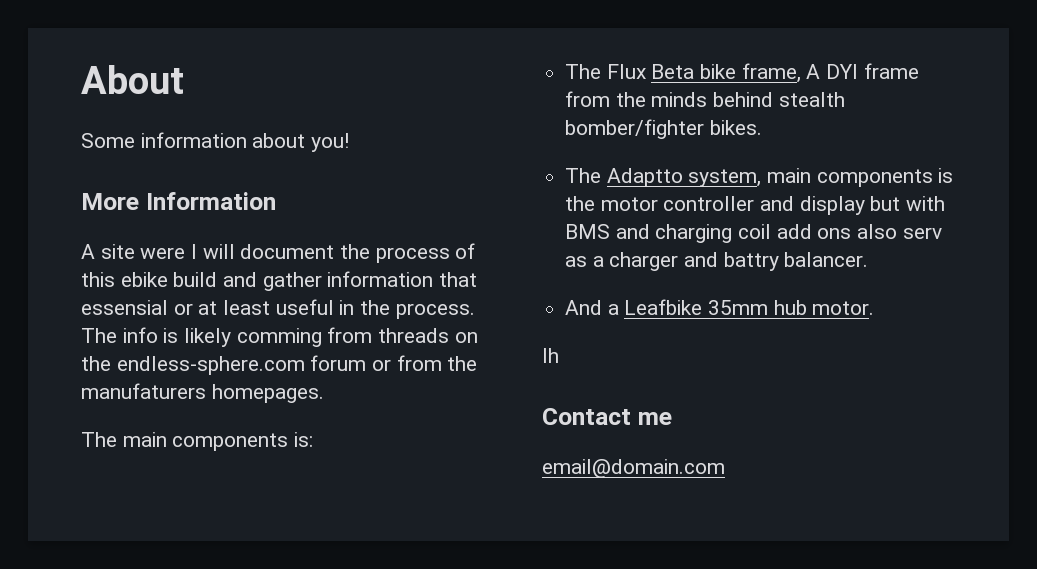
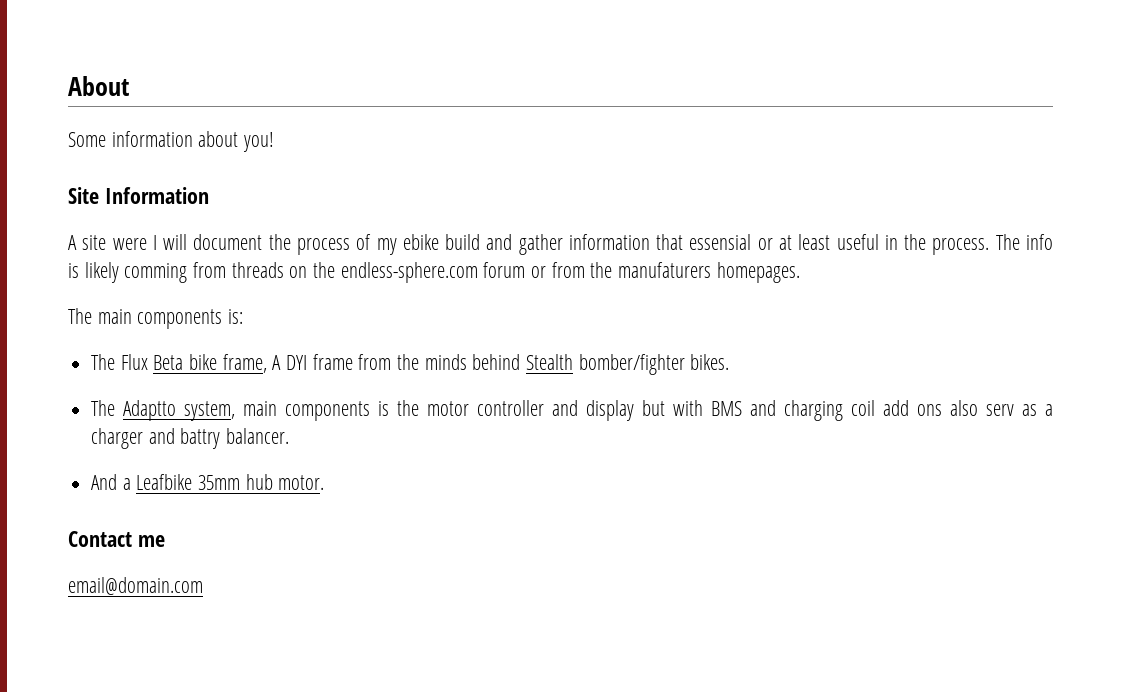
[81,193,139,210] More -> [68,187,99,204] Site
[81,272,115,287] this -> [376,238,397,255] my
[778,92,845,107] stealth -> [526,354,574,370] Stealth
[542,348,559,363] // Ih -> (325, 482) none

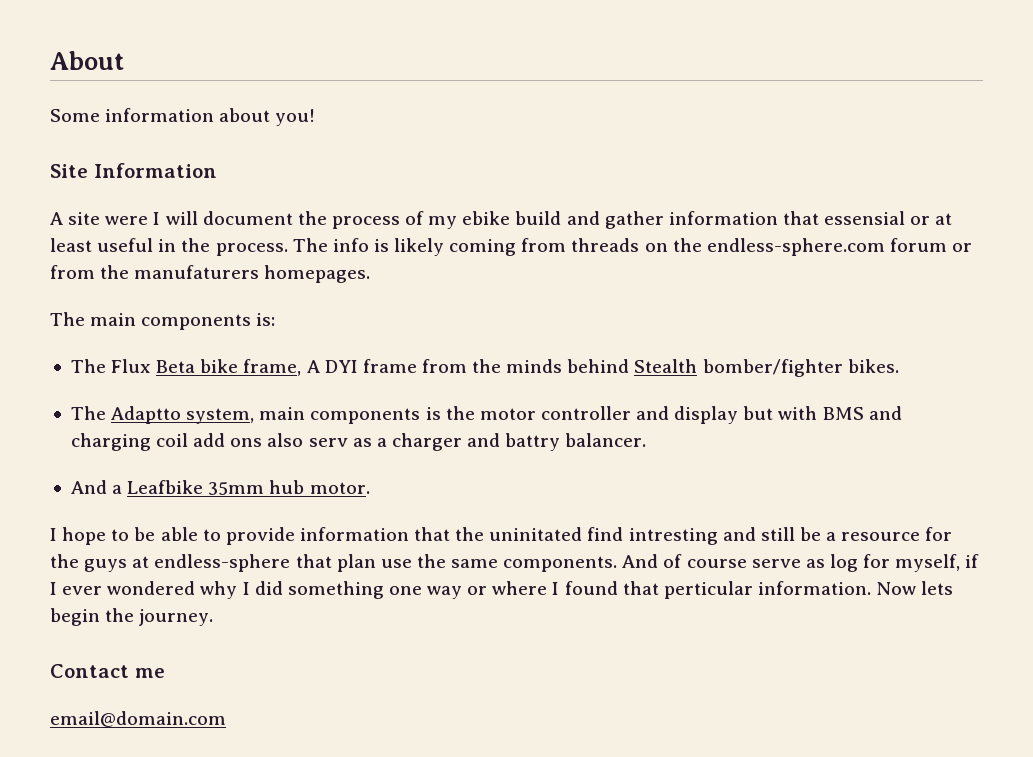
[124,263,188,283] comming -> [449,239,517,256] coming
(325, 482) none -> [50,527,953,545] [50,554,980,572] [50,581,954,599] [50,608,214,626] // I hope to be able to provide information that the uninitated find intresting and still be a resource for the guys at endless-sphere that plan use the same components. And of course serve as log for myself, if I ever wondered why I did something one way or where I found that perticular information. Now lets begin the journey.

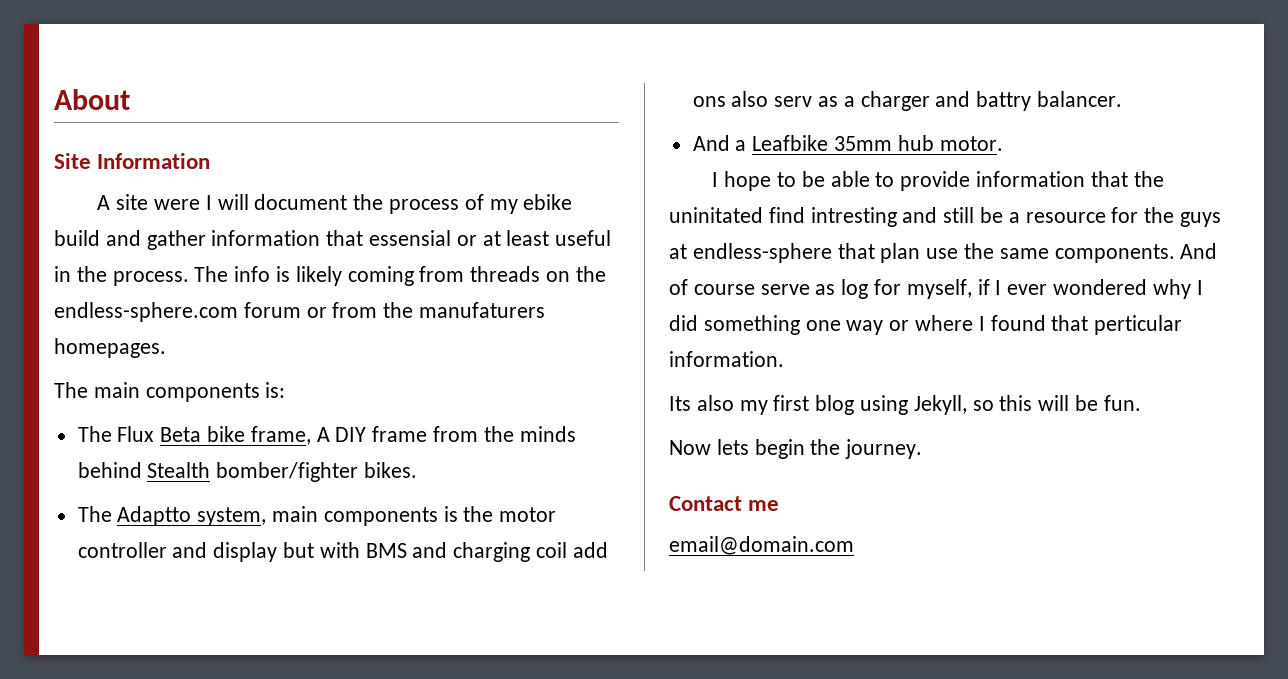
[50,108,316,126] // Some information about you! -> (130, 99) none
[324,360,358,373] DYI -> [335,427,367,442] DIY
(871, 588) none -> [669,395,1141,415] // Its also my first blog using Jekyll, so this will be fun. //

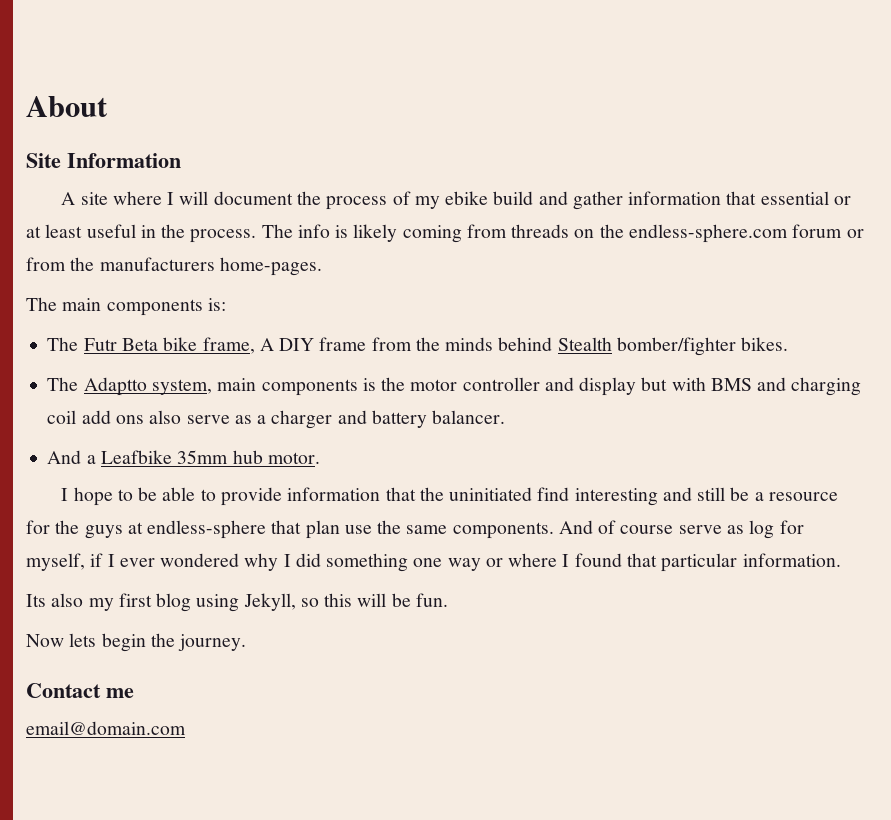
[154,199,201,210] were -> [112,191,162,205] where
[369,230,452,246] essensial -> [760,191,829,205] essential
[419,302,546,318] [54,338,166,358] manufaturers homepages. -> [99,257,322,276] manufacturers home-pages.
[117,426,155,442] Flux -> [83,338,117,351] Futr
[774,96,813,107] serv -> [186,415,230,424] serve
[976,91,1032,111] battry -> [371,410,427,428] battery
[669,207,897,227] uninitated find intresting -> [449,487,658,506] uninitiated find interesting
[1094,315,1183,335] perticular -> [661,553,738,572] particular

